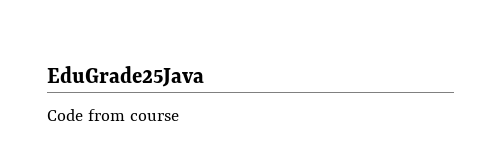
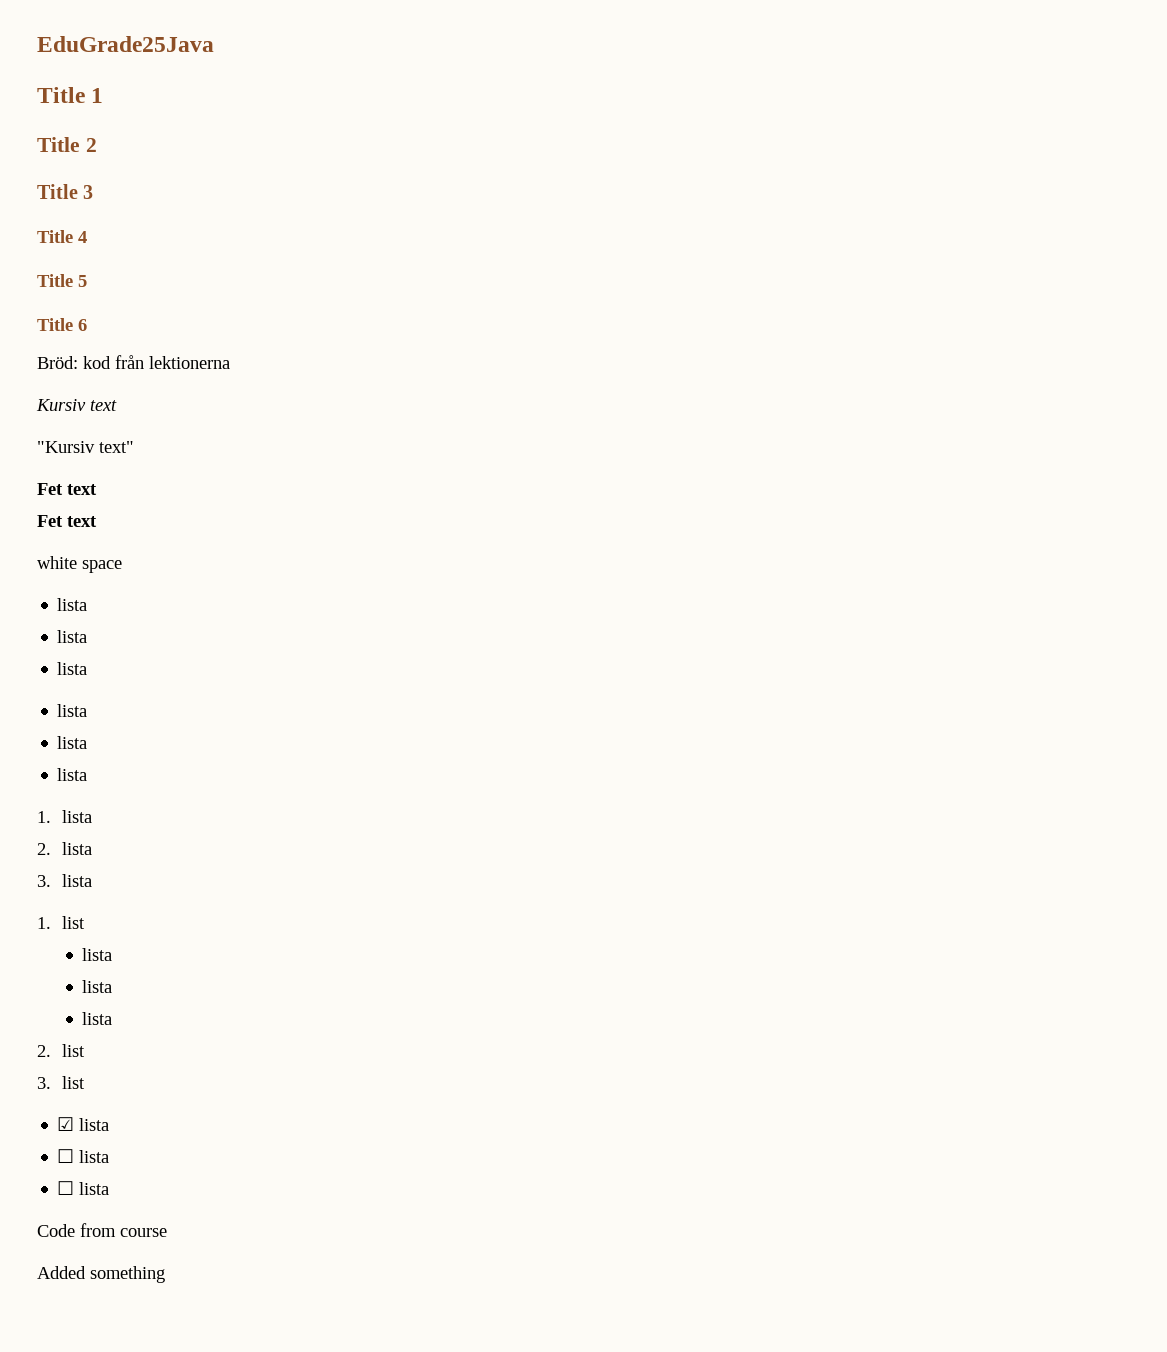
(204, 76) none -> [37,87,104,103] [37,137,97,152] [37,184,94,199] [37,230,87,243] [37,274,87,287] [37,318,87,331] [37,355,230,369] [36,399,117,411] [37,441,134,453] [37,483,97,495] [37,515,97,527] [37,556,122,573] [57,598,88,611] [57,630,88,643] [57,662,88,675] [57,704,88,717] [57,736,88,749] [57,768,88,781] [37,810,93,823] [37,842,93,855] [37,874,93,887] [37,916,86,929] [82,948,113,961] [82,980,113,993] [82,1012,113,1025] [37,1044,86,1057] [37,1076,86,1089] [57,1117,110,1131] [57,1149,110,1163] [57,1181,110,1195] // Title 1 // Title 2 // Title 3 // Title 4 // Title 5 // Title 6 // Bröd: kod från lektionerna // Kursiv text // "Kursiv text" // Fet text // Fet text // white space // lista // lista // lista // lista // lista // lista // 1. lista // 2. lista // 3. lista // 1. list // lista // lista // lista // 2. list // 3. list // ☑ lista // ☐ lista // ☐ lista
(179, 117) none -> [37,1266,165,1283] // Added something

